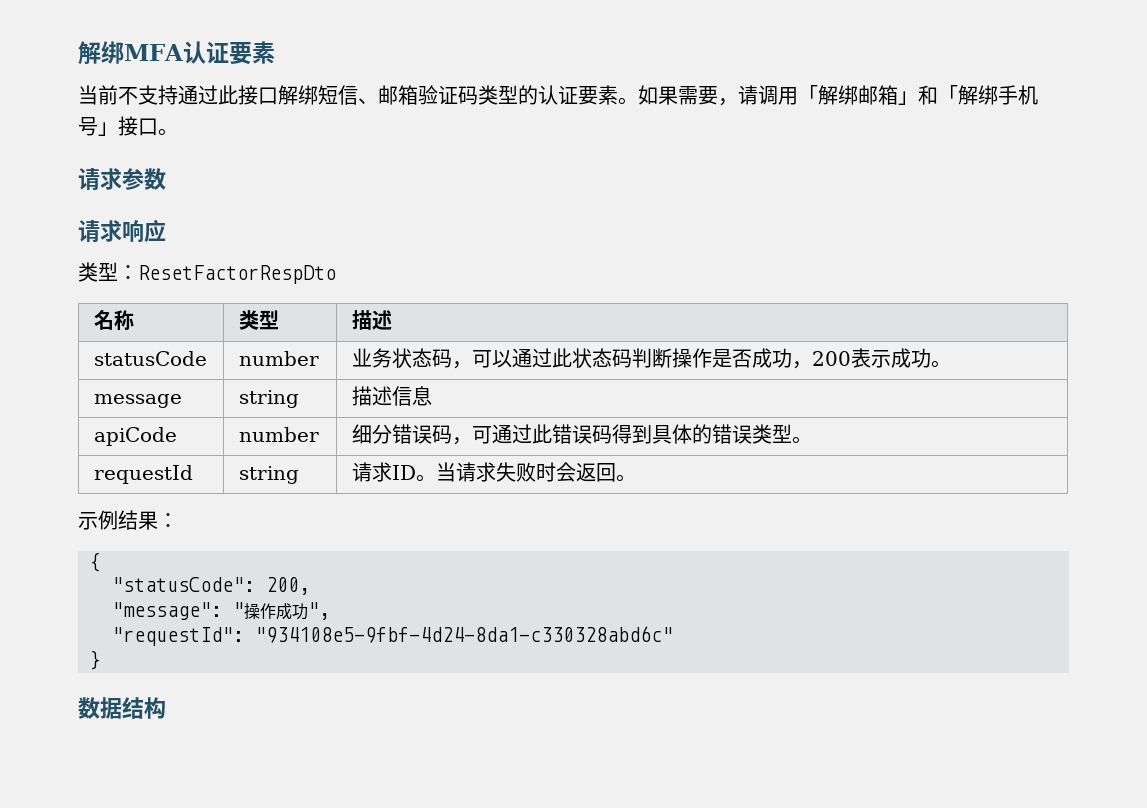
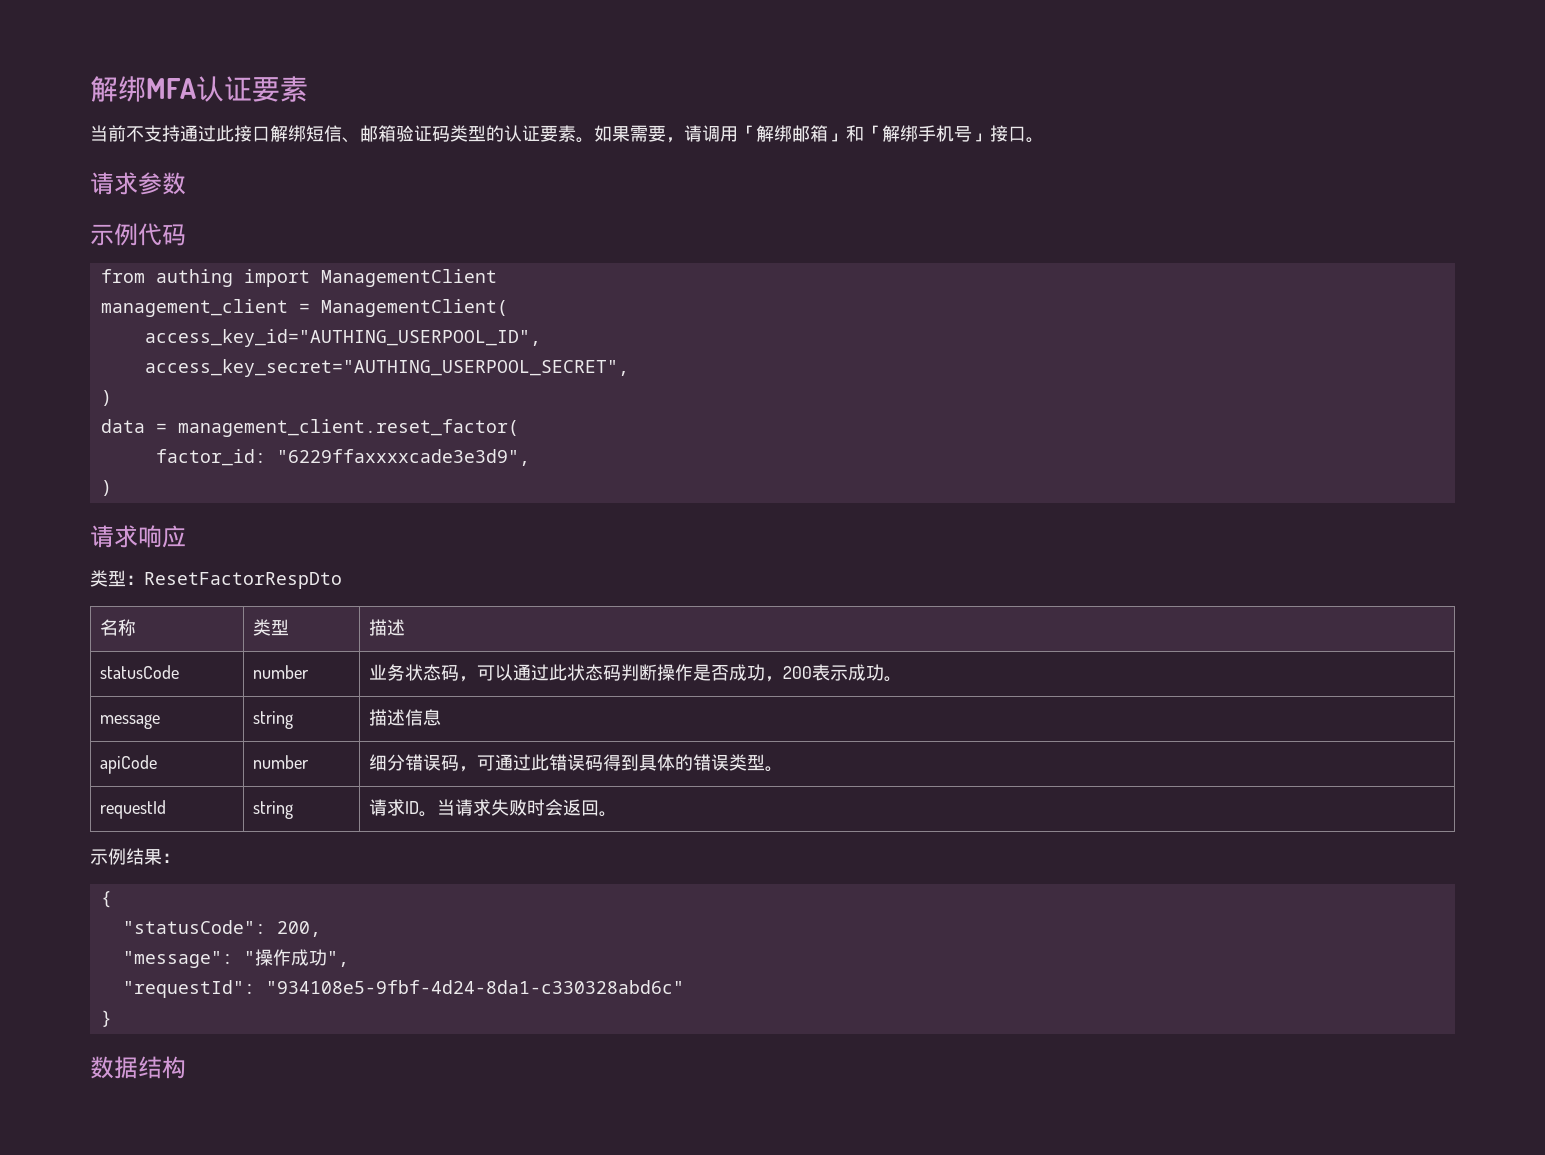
(166, 179) none -> [90,223,186,246] [100,269,497,287] [100,299,508,317] [144,329,541,347] [144,359,629,377] [100,390,112,406] [100,419,519,437] [155,449,530,466] [100,480,112,496] // 示例代码 // from authing import ManagementClient // management_client = ManagementClient( // access_key_id="AUTHING_USERPOOL_ID", // access_key_secret="AUTHING_USERPOOL_SECRET", // ) // data = management_client.reset_factor( // factor_id: "6229ffaxxxxcade3e3d9", // )

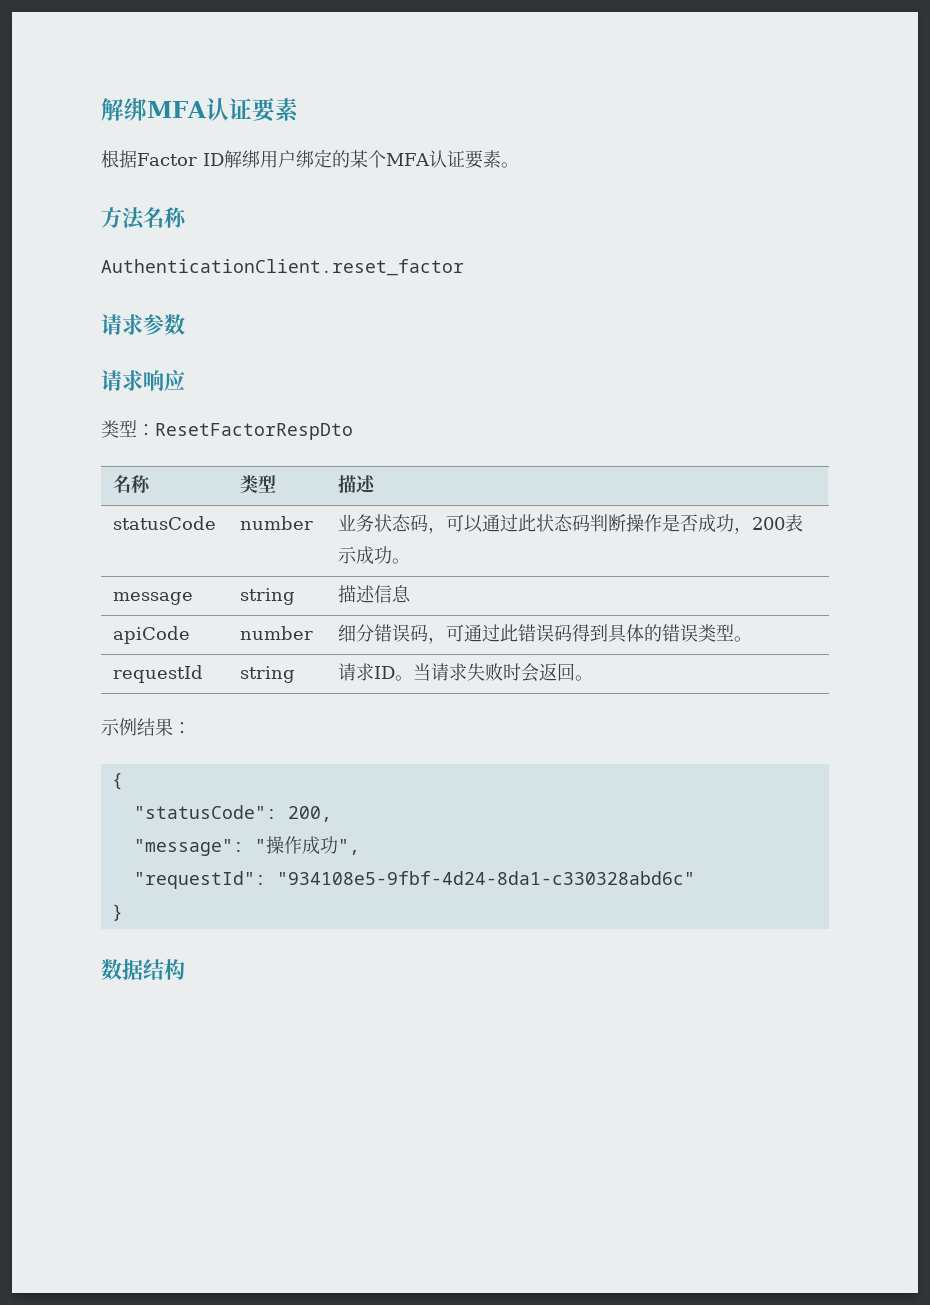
[90,125,1044,143] [90,172,186,195] [90,223,186,246] [100,269,497,287] [100,299,508,317] [144,329,541,347] [144,359,629,377] [100,390,112,406] [100,419,519,437] [155,449,530,466] [100,480,112,496] 当前不支持通过此接口解绑短信、邮箱验证码类型的认证要素。如果需要，请调用「解绑邮箱」和「解绑手机号」接口。 // 请求参数 // 示例代码 // from authing import ManagementClient // management_client = ManagementClient( // access_key_id="AUTHING_USERPOOL_ID", // access_key_secret="AUTHING_USERPOOL_SECRET", // ) // data = management_client.reset_factor( // factor_id: "6229ffaxxxxcade3e3d9", // ) -> [101,149,519,169] [101,207,187,230] [101,259,464,276] [101,314,185,335] 根据Factor ID解绑用户绑定的某个MFA认证要素。 // 方法名称 // AuthenticationClient.reset_factor // 请求参数

